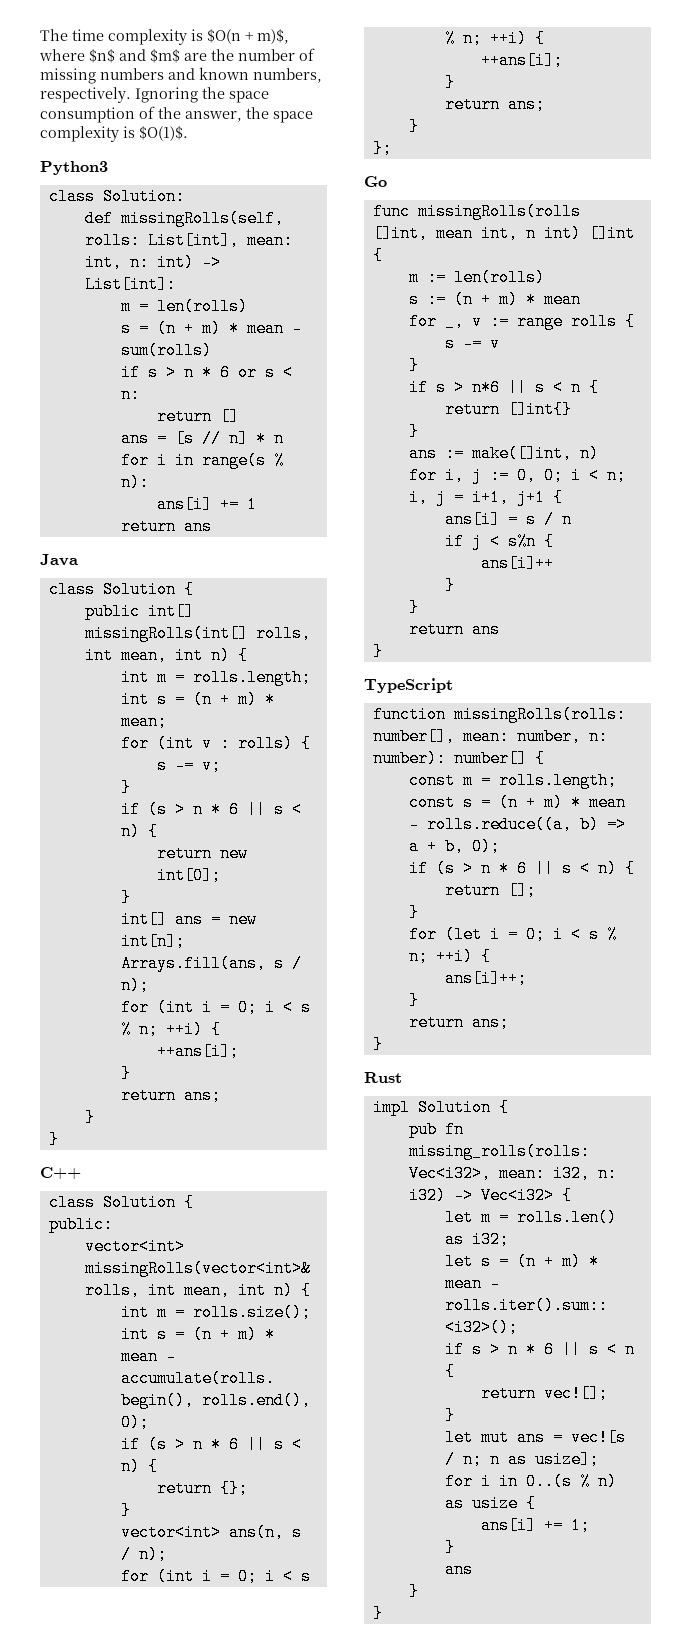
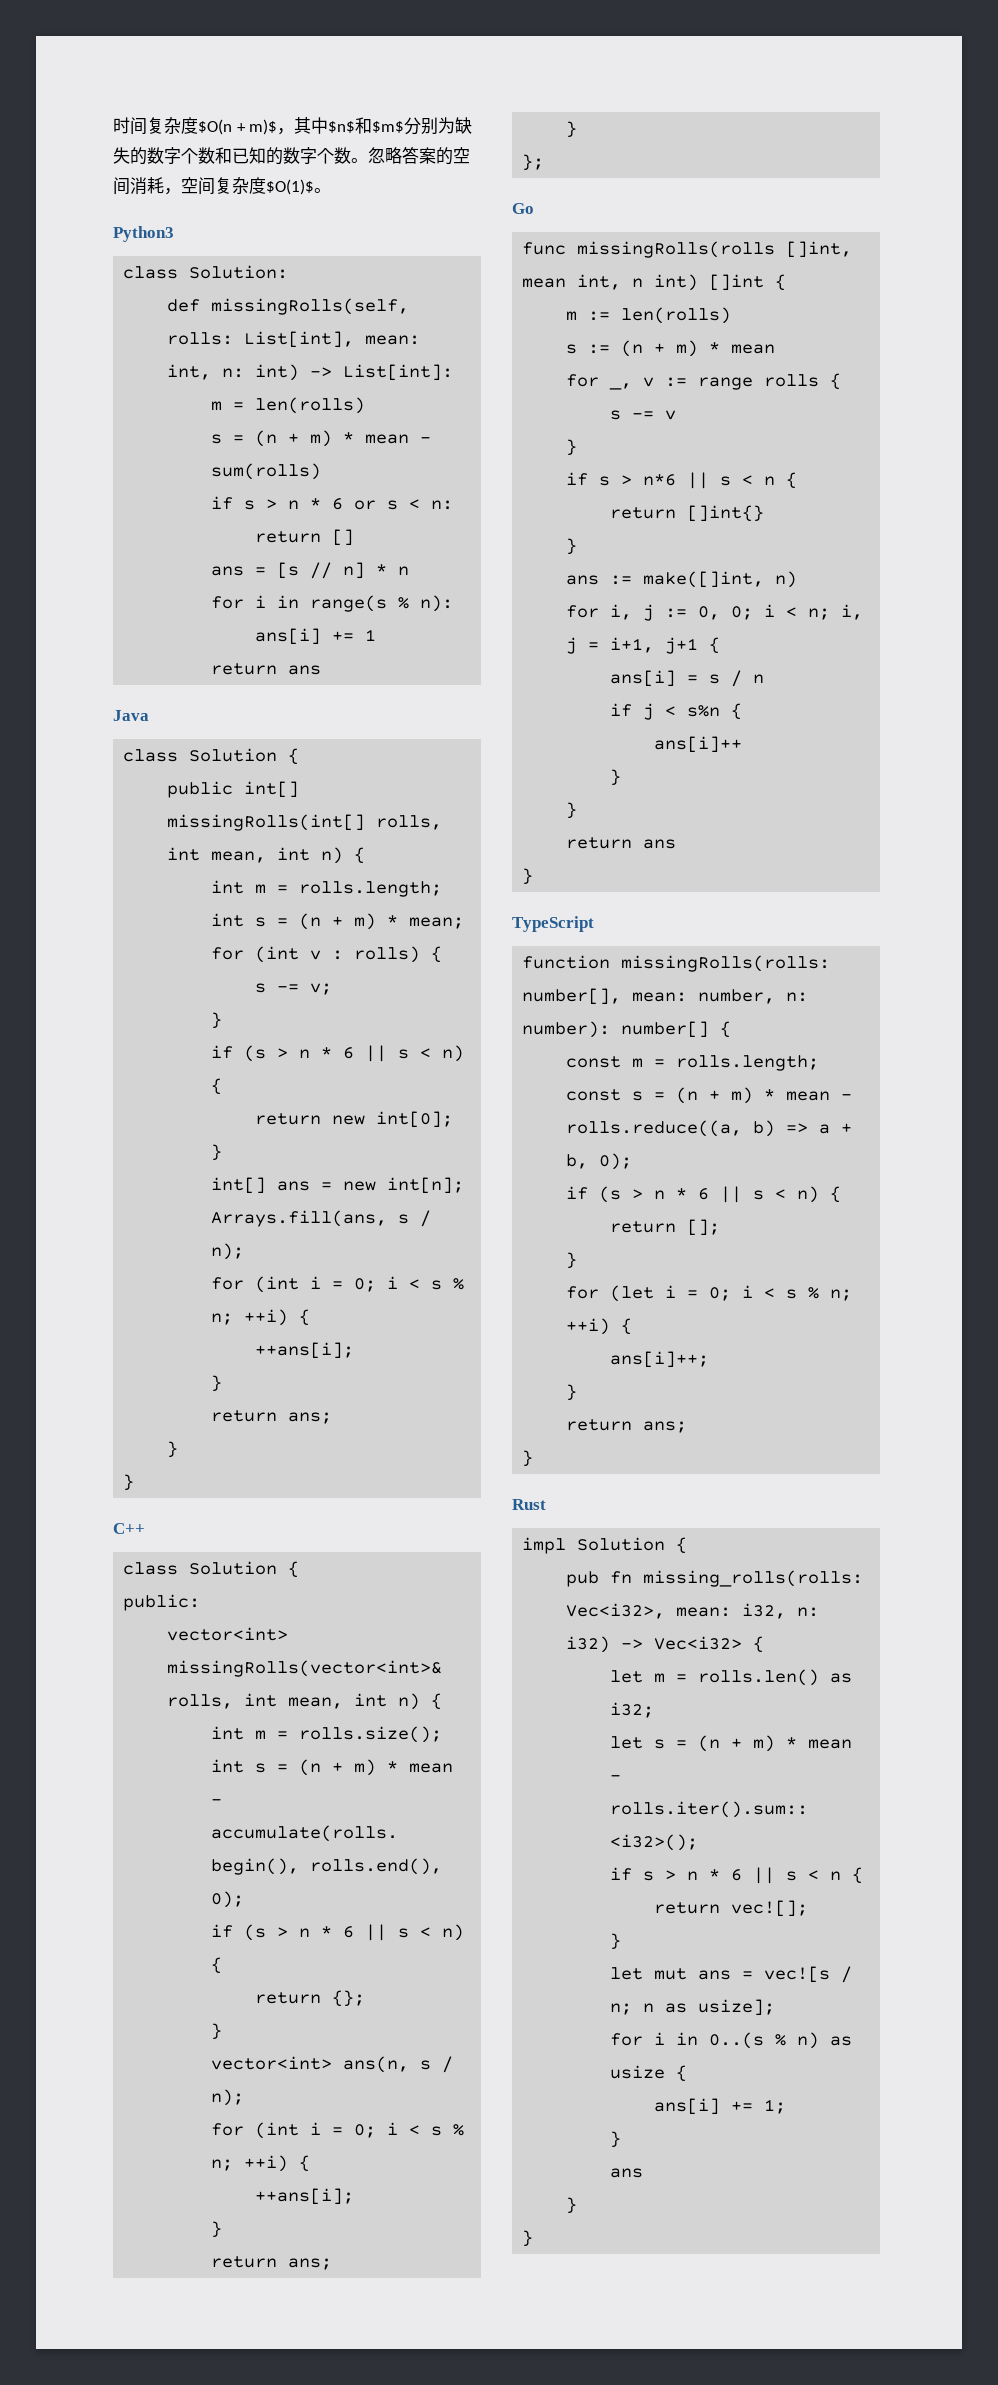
[40,29,289,45] [39,48,315,63] [40,67,322,84] [40,87,269,103] [40,106,313,123] [40,126,188,142] The time complexity is $O(n + m)$, where $n$ and $m$ are the number of missing numbers and known numbers, respectively. Ignoring the space consumption of the answer, the space complexity is $O(1)$. -> [113,117,473,135] [113,146,470,165] [113,177,331,195] 时间复杂度$O(n + m)$，其中$n$和$m$分别为缺失的数字个数和已知的数字个数。忽略答案的空间消耗，空间复杂度$O(1)$。

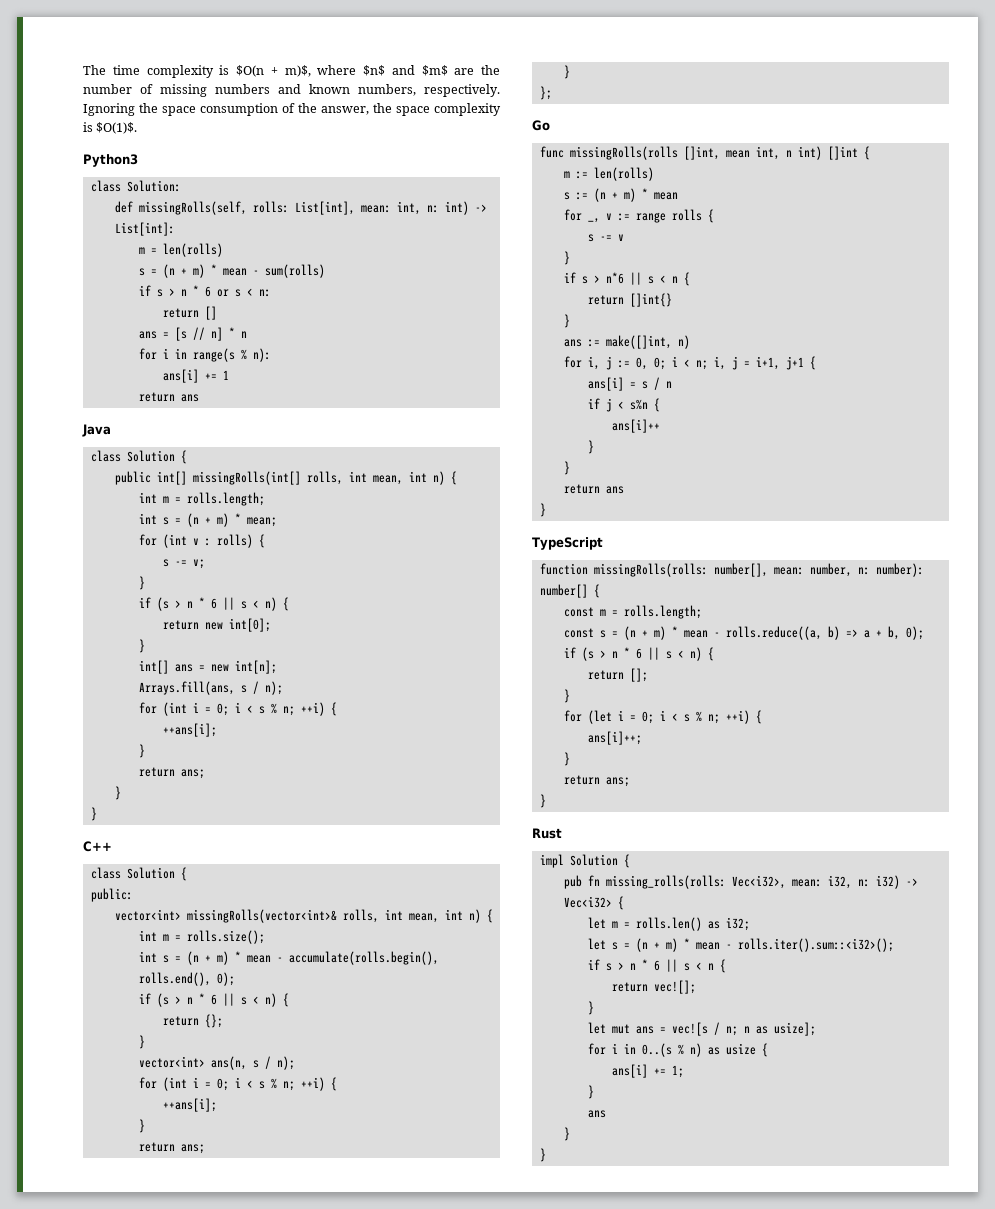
[113,117,473,135] [113,146,470,165] [113,177,331,195] 时间复杂度$O(n + m)$，其中$n$和$m$分别为缺失的数字个数和已知的数字个数。忽略答案的空间消耗，空间复杂度$O(1)$。 -> [83,65,500,78] [83,84,500,97] [83,103,501,116] [83,122,138,134] The time complexity is $O(n + m)$, where $n$ and $m$ are the number of missing numbers and known numbers, respectively. Ignoring the space consumption of the answer, the space complexity is $O(1)$.

